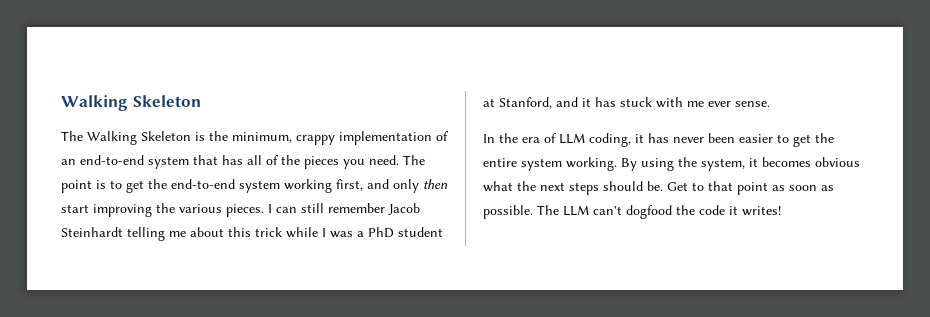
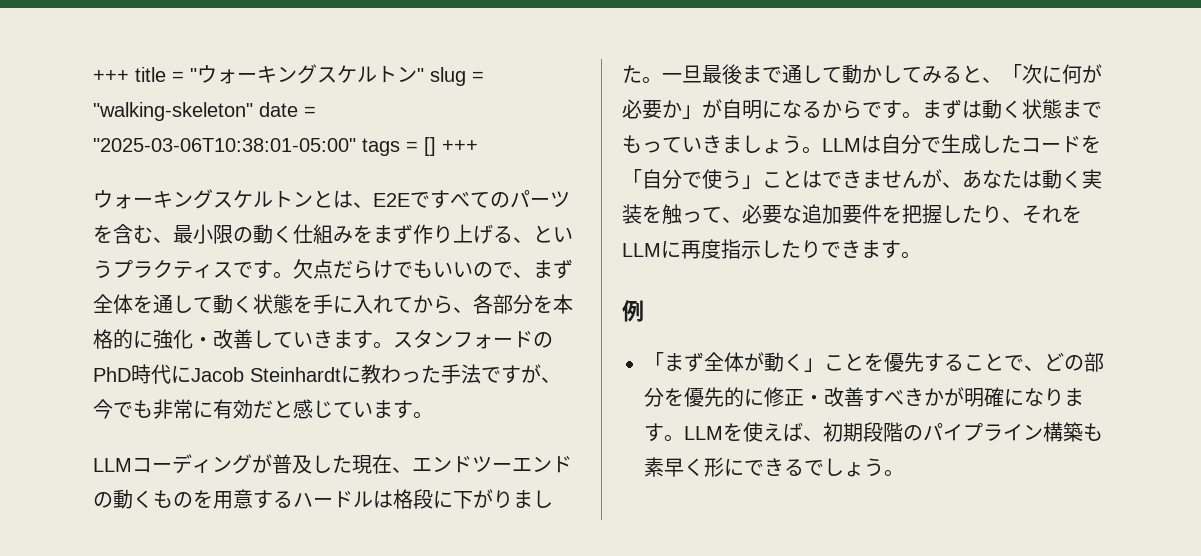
[61,95,201,111] [61,131,449,145] [61,155,425,169] [61,179,448,193] [61,203,420,217] [61,227,443,241] [483,97,770,109] [483,133,834,147] [483,157,860,171] [483,181,834,195] [483,205,781,219] Walking Skeleton // The Walking Skeleton is the minimum, crappy implementation of an end-to-end system that has all of the pieces you need. The point is to get the end-to-end system working first, and only then start improving the various pieces. I can still remember Jacob Steinhardt telling me about this trick while I was a PhD student at Stanford, and it has stuck with me ever sense. // In the era of LLM coding, it has never been easier to get the entire system working. By using the system, it becomes obvious what the next steps should be. Get to that point as soon as possible. The LLM can't dogfood the code it writes! -> [93,64,484,86] [93,102,316,121] [93,137,478,156] [93,189,570,209] [93,224,573,244] [93,259,573,279] [93,294,573,314] [93,329,553,349] [93,364,561,384] [93,399,433,419] [93,454,572,474] [93,489,553,509] [622,64,1102,84] [622,99,1102,119] [622,134,1101,154] [622,169,1102,189] [622,204,1082,225] [622,239,921,259] [622,300,644,322] [644,352,1104,372] [644,387,1084,407] [644,422,1103,442] [644,457,904,477] +++ title = "ウォーキングスケルトン" slug = "walking-skeleton" date = "2025-03-06T10:38:01-05:00" tags = [] +++ // ウォーキングスケルトンとは、E2Eですべてのパーツを含む、最小限の動く仕組みをまず作り上げる、というプラクティスです。欠点だらけでもいいので、まず全体を通して動く状態を手に入れてから、各部分を本格的に強化・改善していきます。スタンフォードのPhD時代にJacob Steinhardtに教わった手法ですが、今でも非常に有効だと感じています。 // LLMコーディングが普及した現在、エンドツーエンドの動くものを用意するハードルは格段に下がりました。一旦最後まで通して動かしてみると、「次に何が必要か」が自明になるからです。まずは動く状態までもっていきましょう。LLMは自分で生成したコードを「自分で使う」ことはできませんが、あなたは動く実装を触って、必要な追加要件を把握したり、それをLLMに再度指示したりできます。 // 例 // 「まず全体が動く」ことを優先することで、どの部分を優先的に修正・改善すべきかが明確になります。LLMを使えば、初期段階のパイプライン構築も素早く形にできるでしょう。

